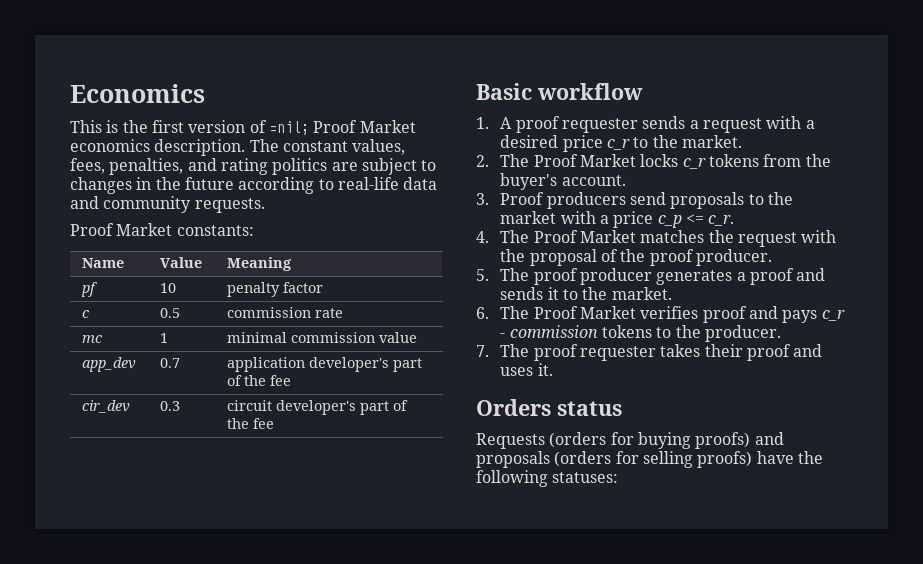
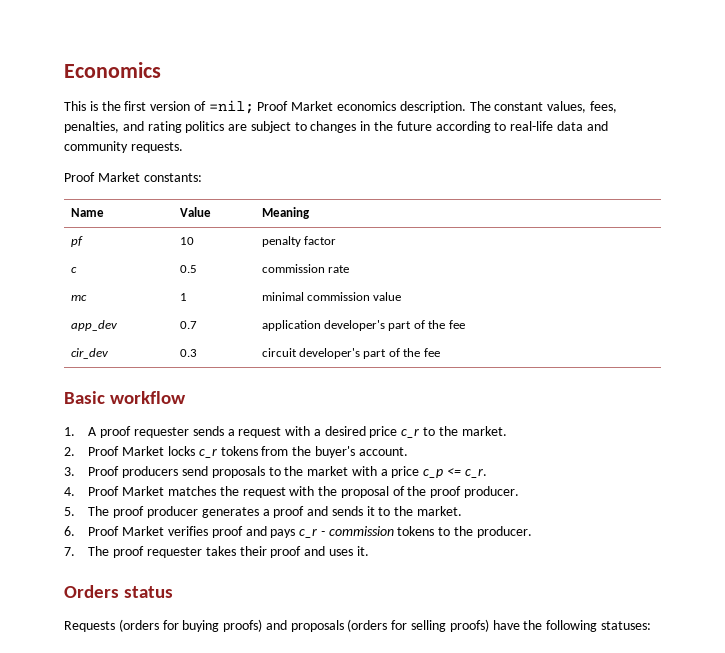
[500,154,530,167] The -> (75, 451) none
[500,230,530,243] The -> (75, 491) none
[500,306,530,319] The -> (75, 531) none

